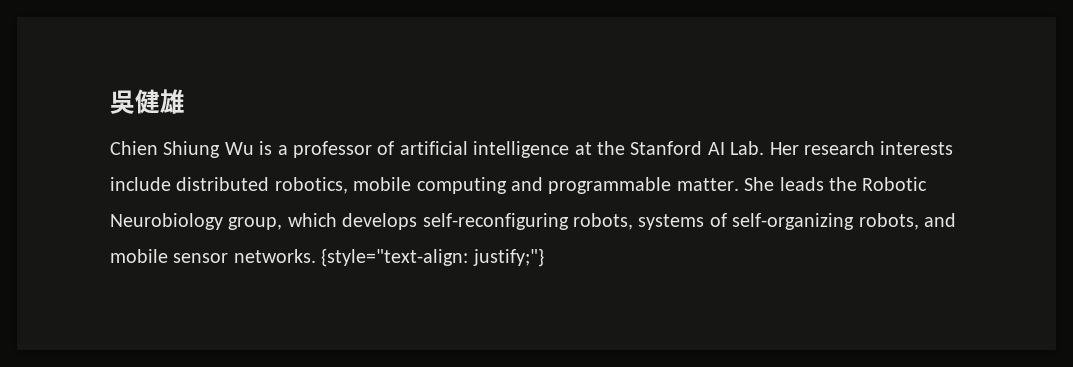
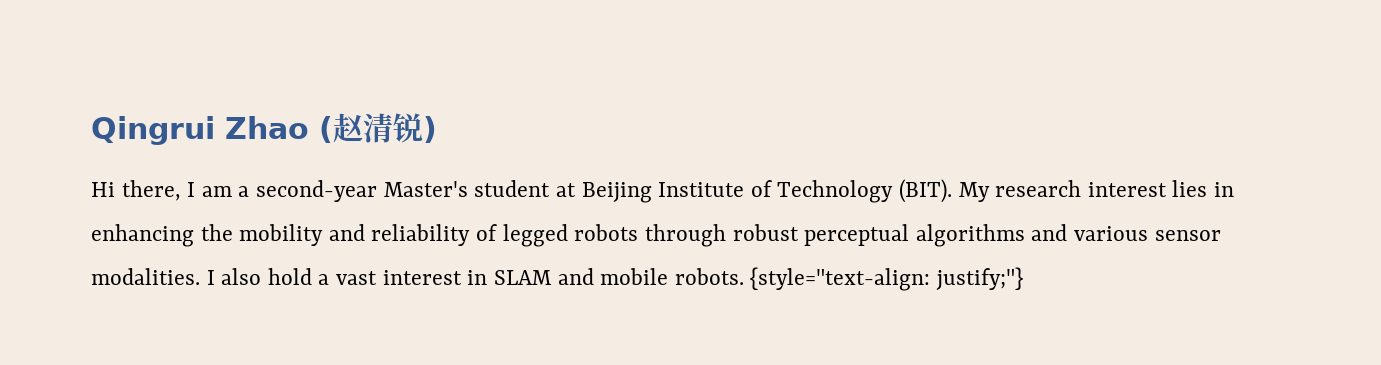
[110,89,185,114] [110,141,954,158] [110,177,928,194] [110,213,956,230] [110,249,316,263] 吳健雄 // Chien Shiung Wu is a professor of artificial intelligence at the Stanford AI Lab. Her research interests include distributed robotics, mobile computing and programmable matter. She leads the Robotic Neurobiology group, which develops self-reconfiguring robots, systems of self-organizing robots, and mobile sensor networks. -> [91,113,437,145] [91,179,1235,203] [91,224,1221,247] [91,268,744,285] Qingrui Zhao (赵清锐) // Hi there, I am a second-year Master's student at Beijing Institute of Technology (BIT). My research interest lies in enhancing the mobility and reliability of legged robots through robust perceptual algorithms and various sensor modalities. I also hold a vast interest in SLAM and mobile robots.

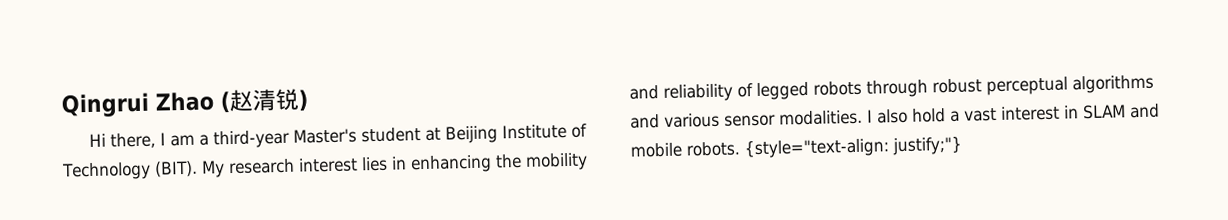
[256,180,378,202] second-year -> [213,129,291,149] third-year

